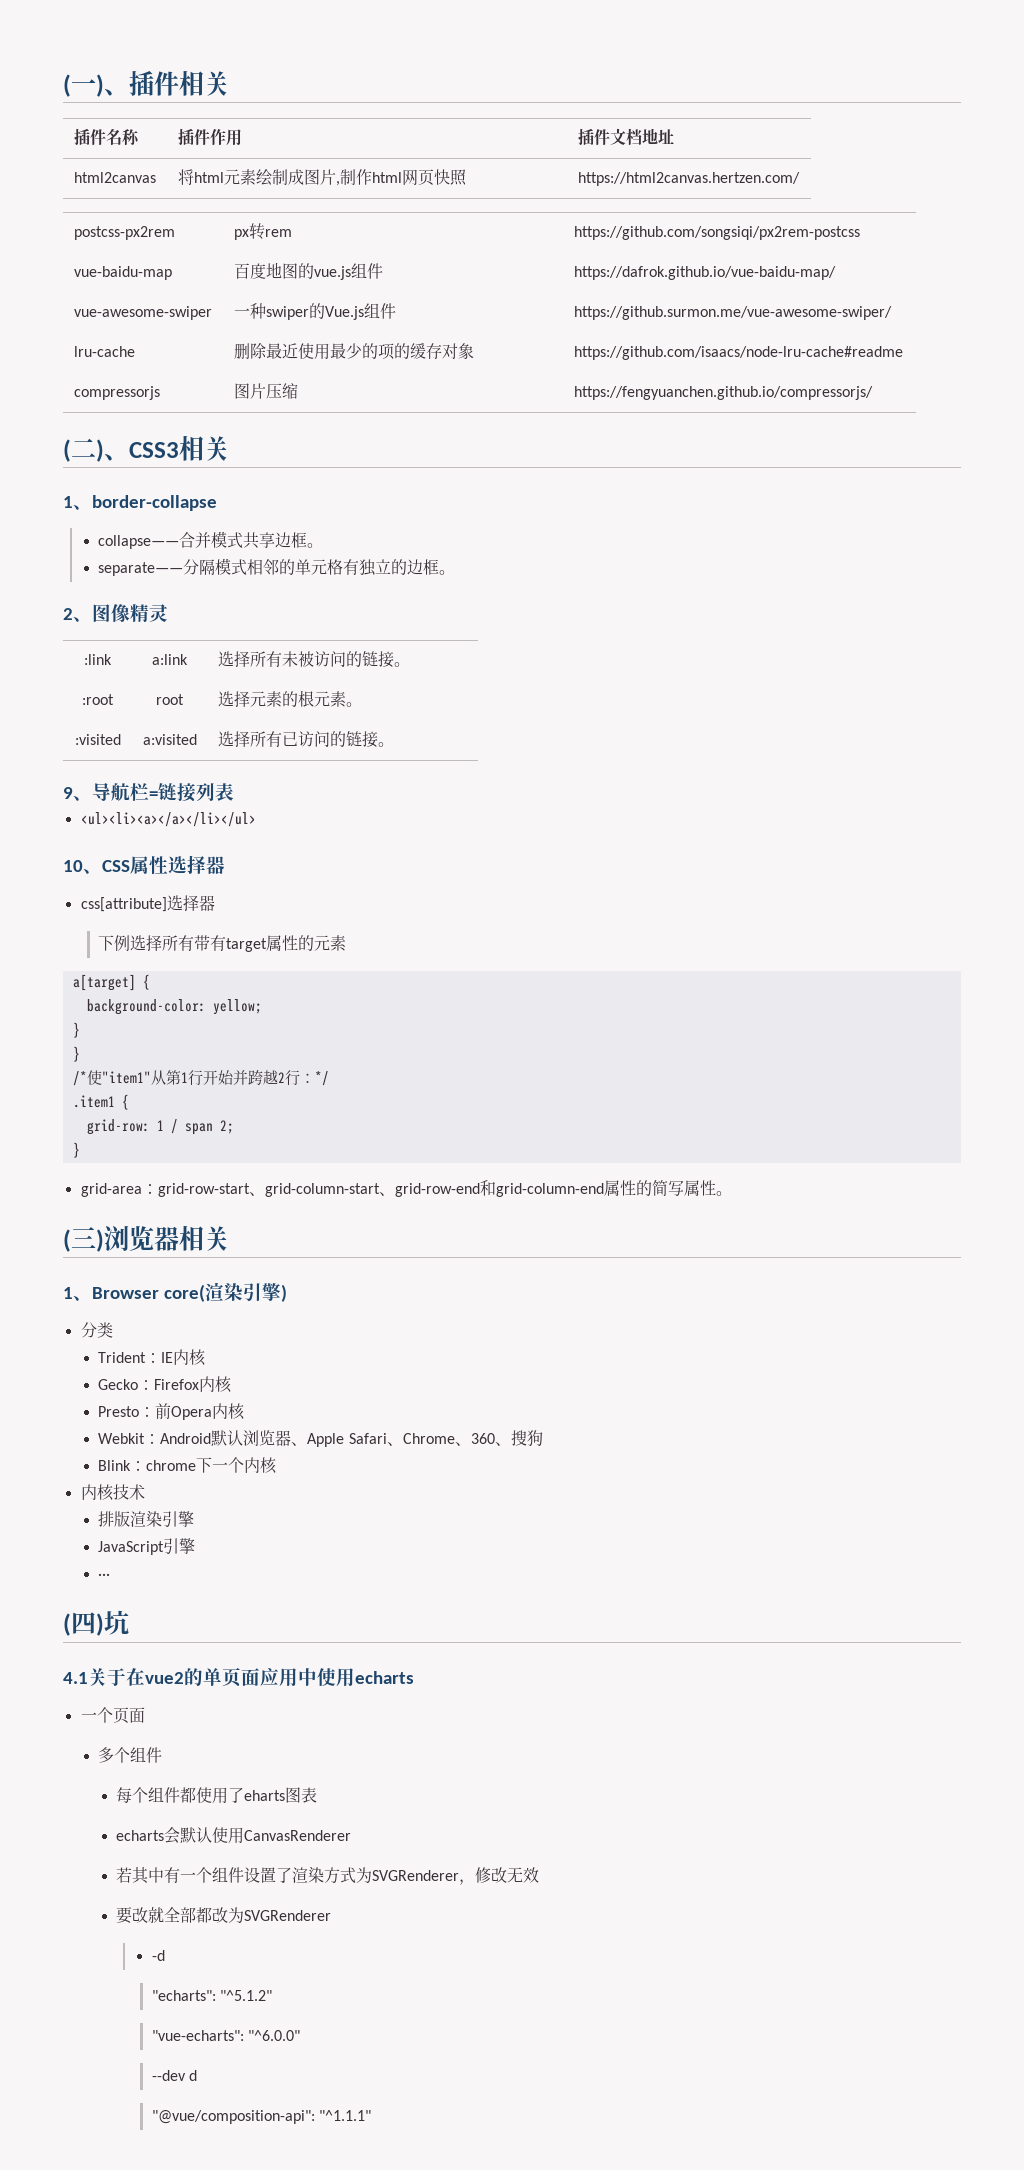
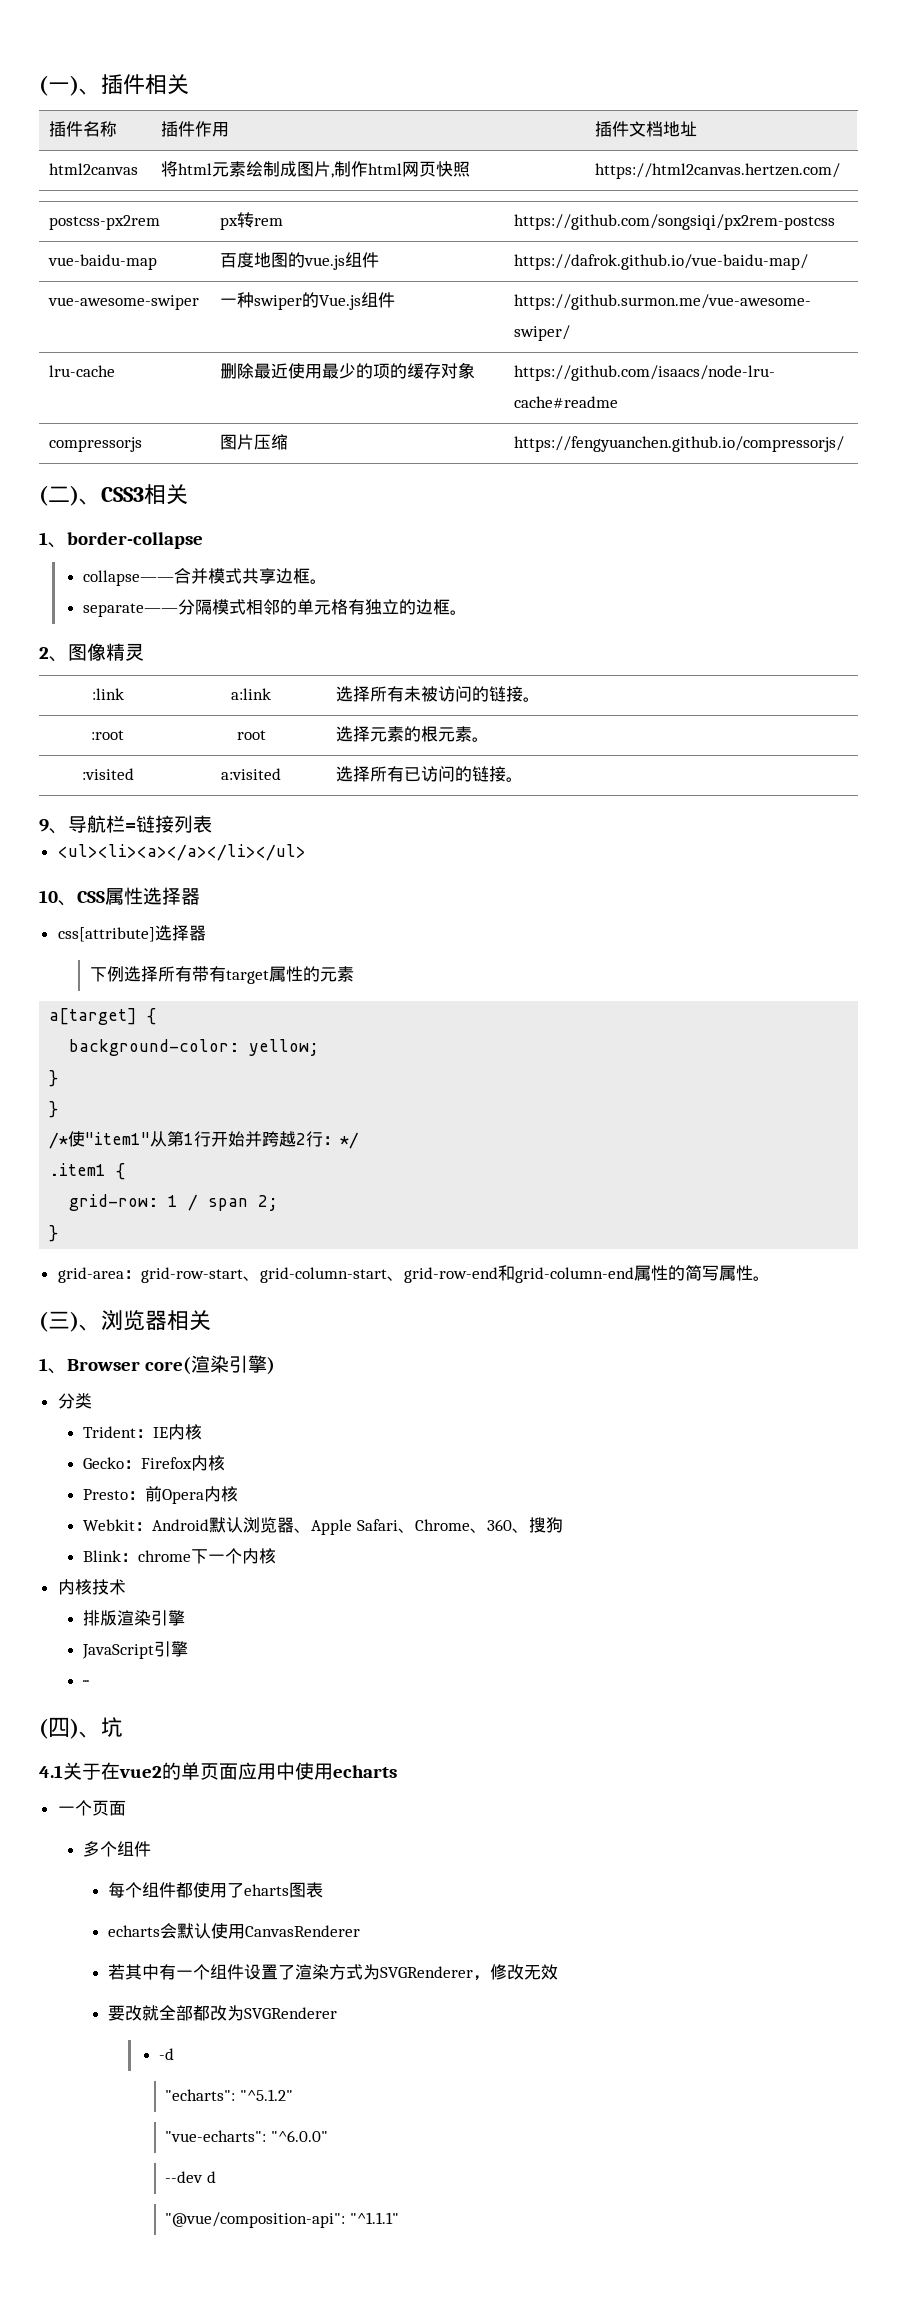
(104, 1240) none -> [79,1324,101,1331] 、
(104, 1624) none -> [79,1731,101,1738] 、

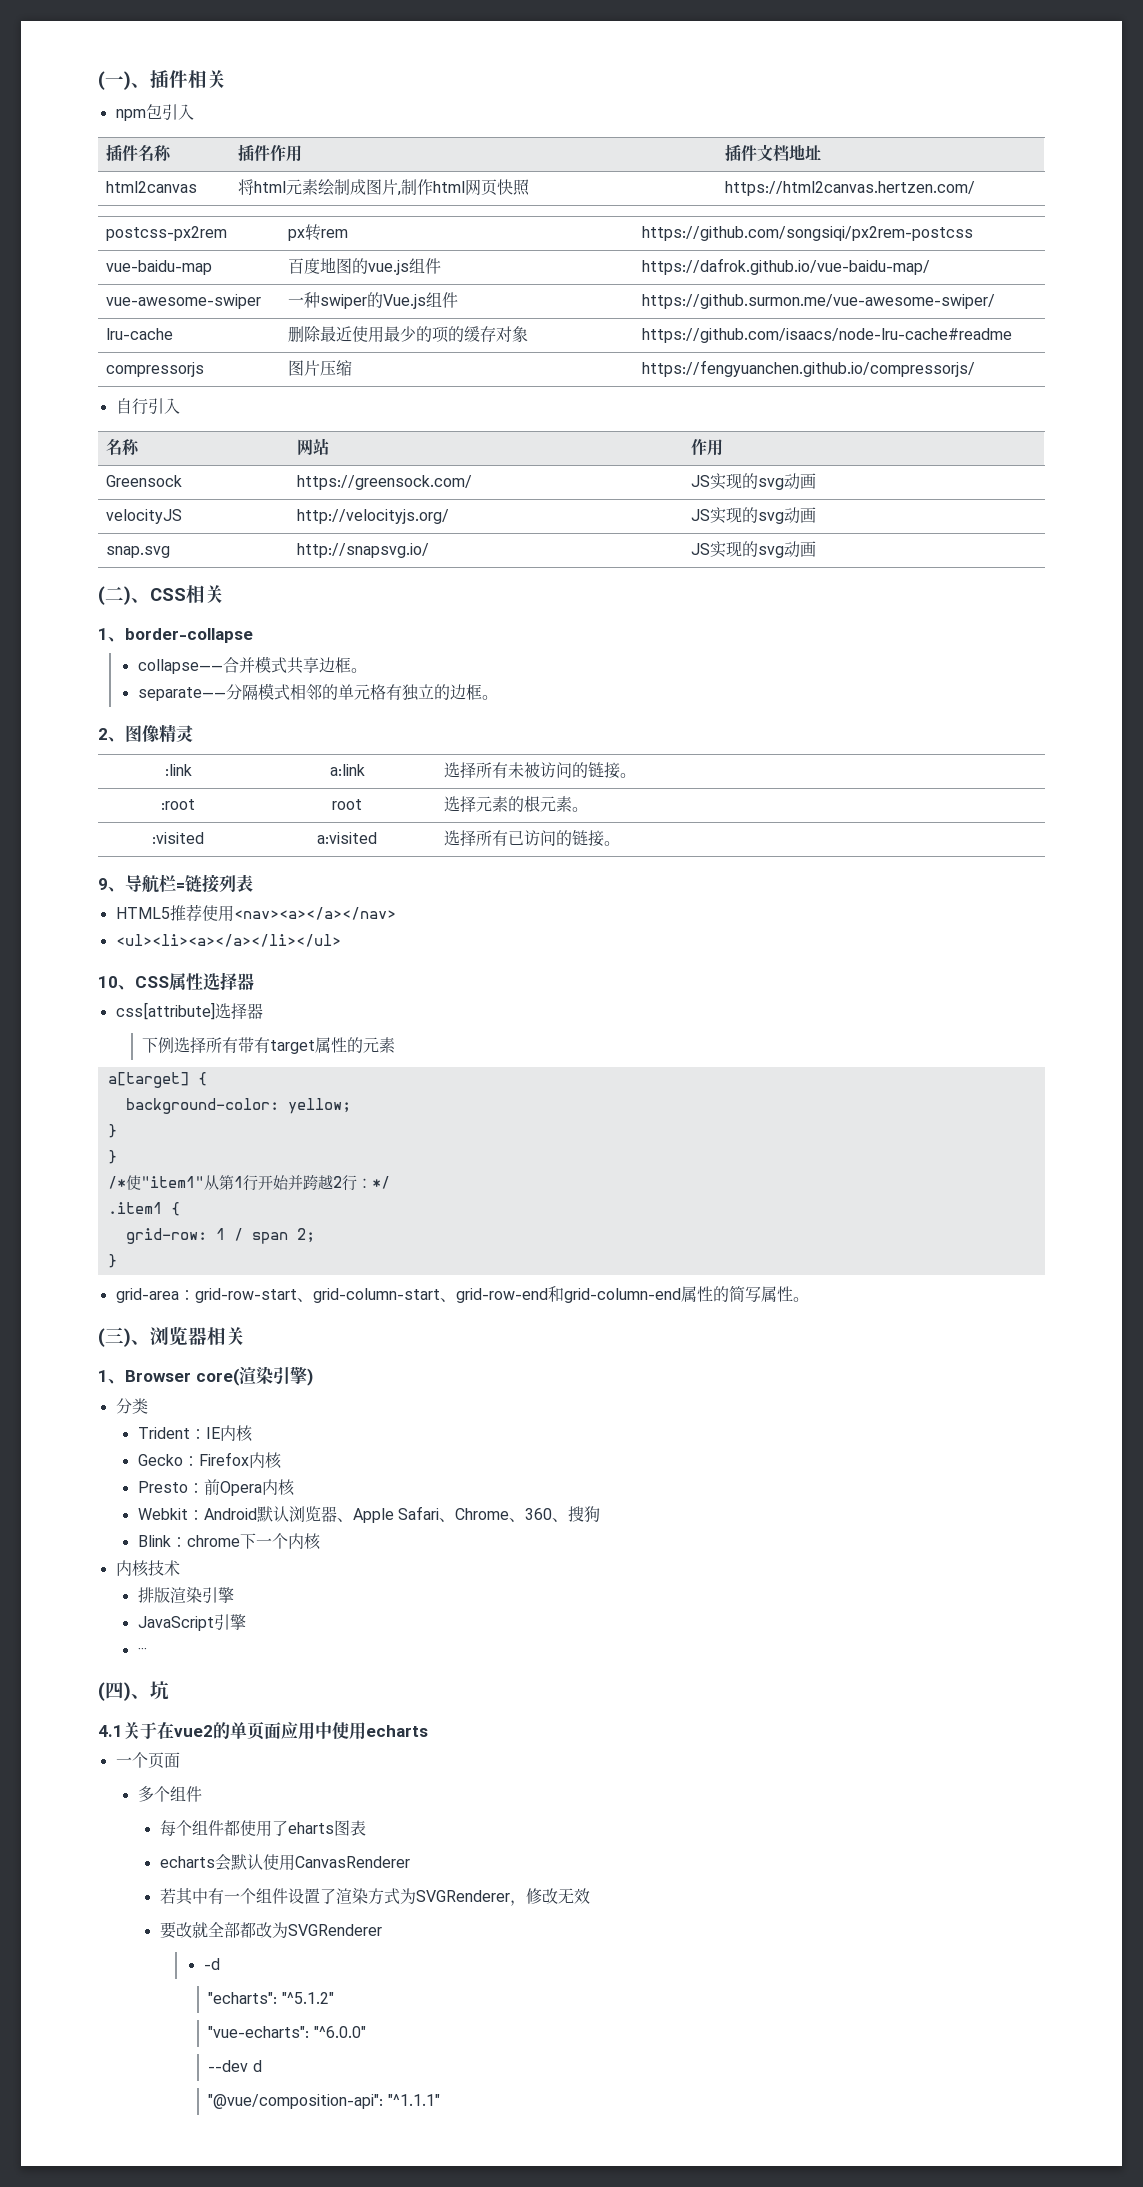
(189, 84) none -> [115,104,194,121] // npm包引入
(845, 444) none -> [115,398,180,415] [106,438,141,456] [297,438,330,455] [691,439,724,456] [106,475,183,487] [297,475,473,490] [691,473,817,490] [106,509,183,524] [297,509,450,524] [691,507,817,524] [106,546,171,558] [297,543,430,558] [691,541,817,558] // 自行引入 // 名称 | 网站 | 作用 // Greensock | https://greensock.com/ | JS实现的svg动画 // velocityJS | http://velocityjs.org/ | JS实现的svg动画 // snap.svg | http://snapsvg.io/ | JS实现的svg动画
[101,487,144,502] CSS3 -> [150,588,186,601] CSS
(212, 824) none -> [115,904,396,922] // HTML5推荐使用<nav><a></a></nav>

